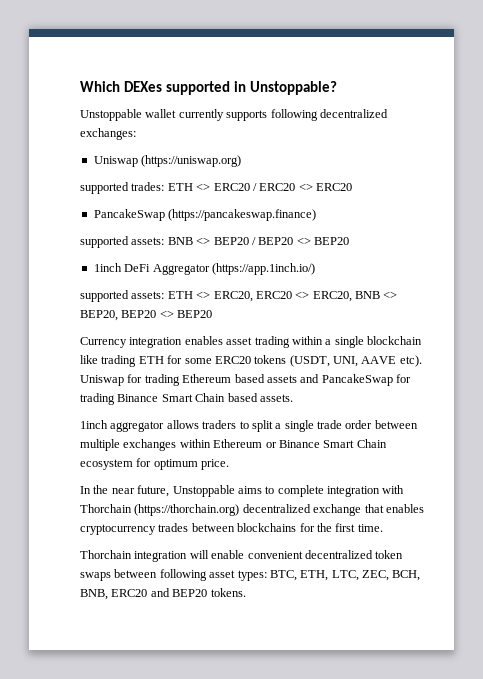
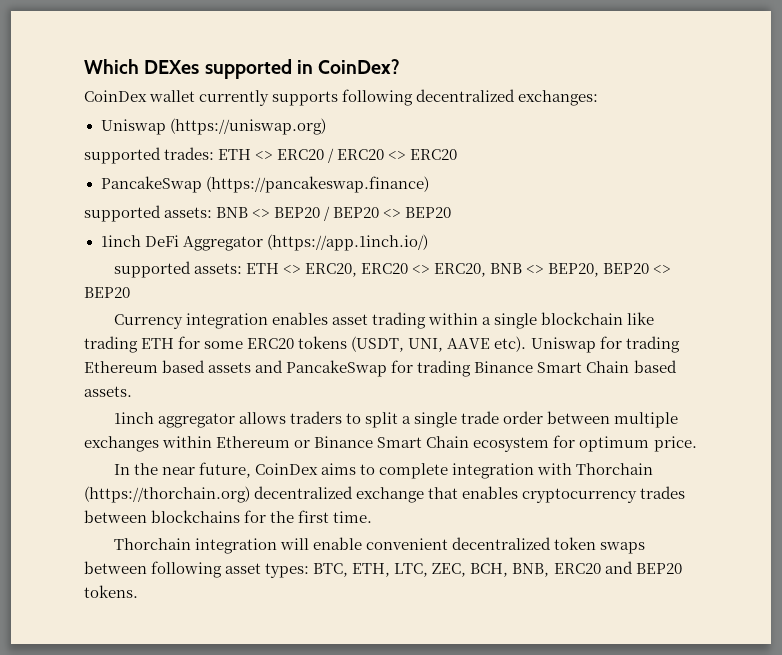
[249,81,337,95] [80,109,142,121] Unstoppable? // Unstoppable -> [318,59,401,74] [84,90,147,102] CoinDex? // CoinDex
[172,485,235,497] Unstoppable -> [255,463,319,475] CoinDex

